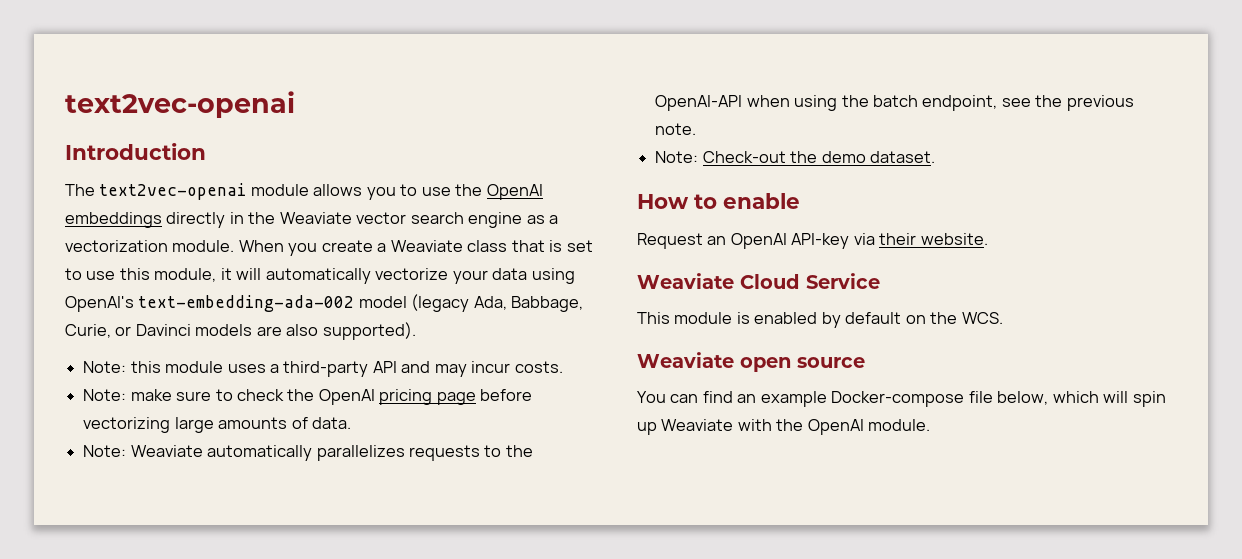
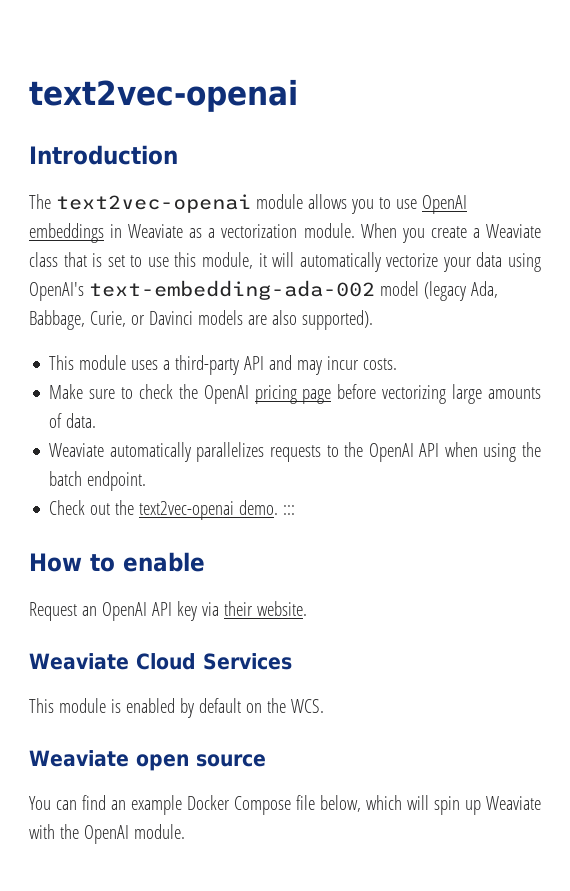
[455,184,483,196] the -> (417, 204) none
[166,212,523,228] directly in the Weaviate vector search engine -> [110,224,184,238] in Weaviate
[83,361,161,373] Note: this -> [49,355,75,370] This
[83,389,172,401] Note: make -> [49,384,84,399] Make
[83,445,127,457] Note: -> (97, 420) none
[655,95,743,111] OpenAI-API -> [368,443,440,462] OpenAI API
[922,95,1134,111] [655,123,697,135] [655,151,935,163] endpoint, see the previous note. // Note: Check-out the demo dataset. -> [87,471,147,491] [49,500,296,520] endpoint. // Check out the text2vec-openai demo. :::
[791,233,850,249] API-key -> [151,601,197,621] API key
[806,273,880,289] Service -> [202,653,292,670] Services
[831,391,965,407] Docker-compose -> [186,795,291,815] Docker Compose

